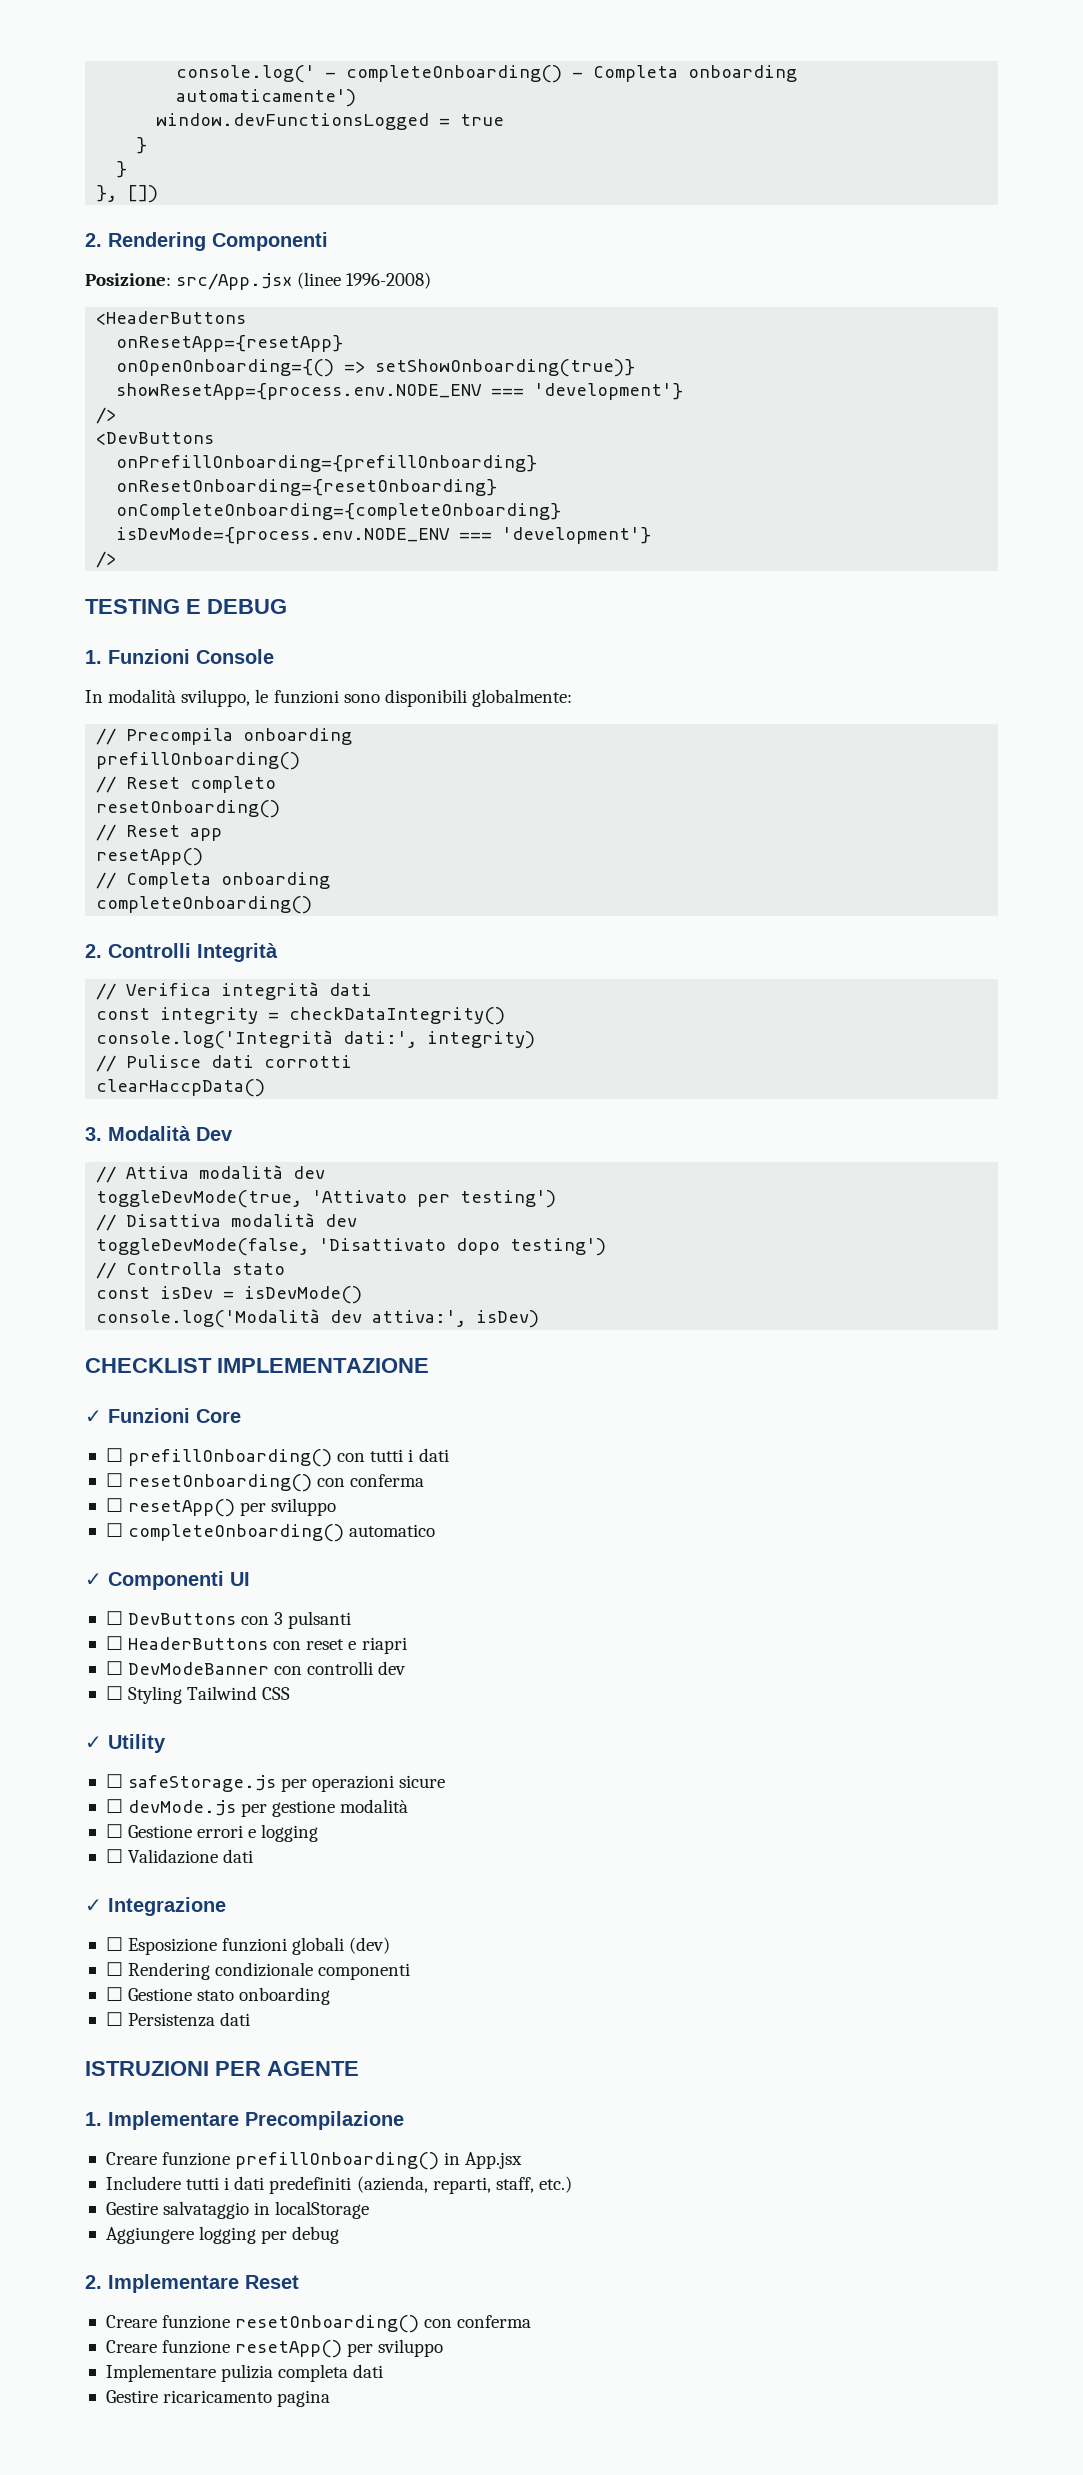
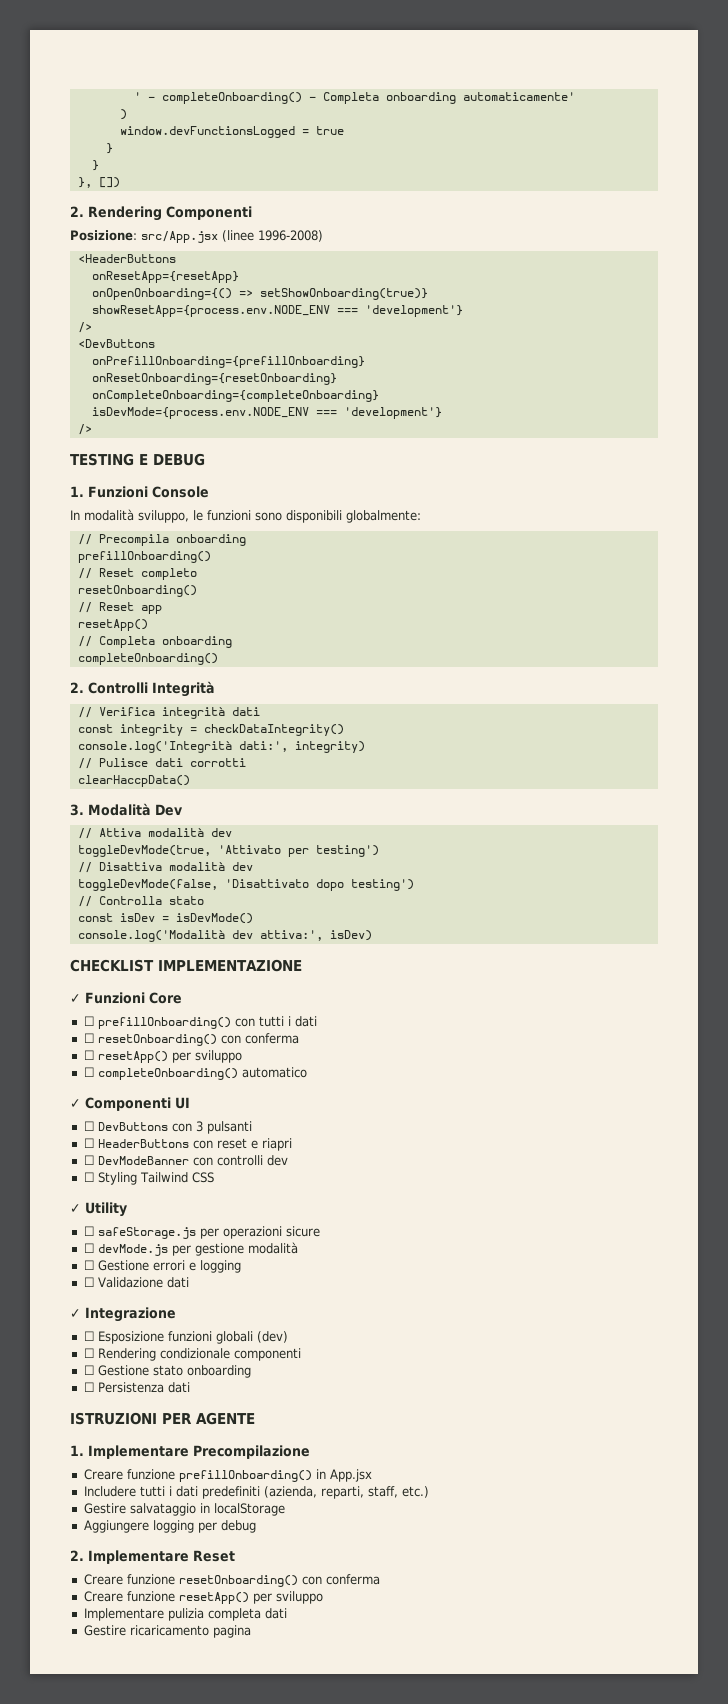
[176,65,316,83] console.log(' -> [133,92,141,101] '
[176,89,357,107] automaticamente') -> [462,92,575,101] [119,109,127,120] automaticamente' // )

